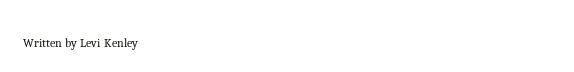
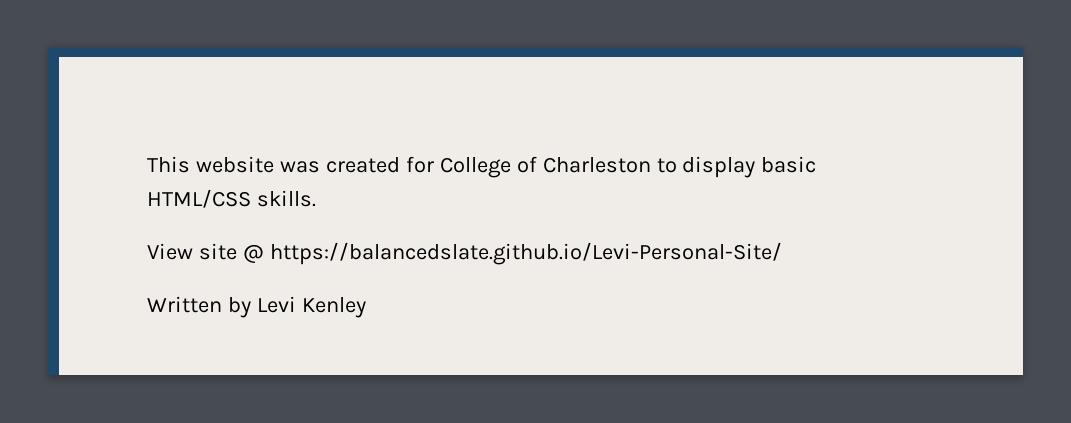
(23, 43) none -> [147,156,817,178] [147,189,316,208] [147,242,782,265] This website was created for College of Charleston to display basic HTML/CSS skills. // View site @ https://balancedslate.github.io/Levi-Personal-Site/ //

